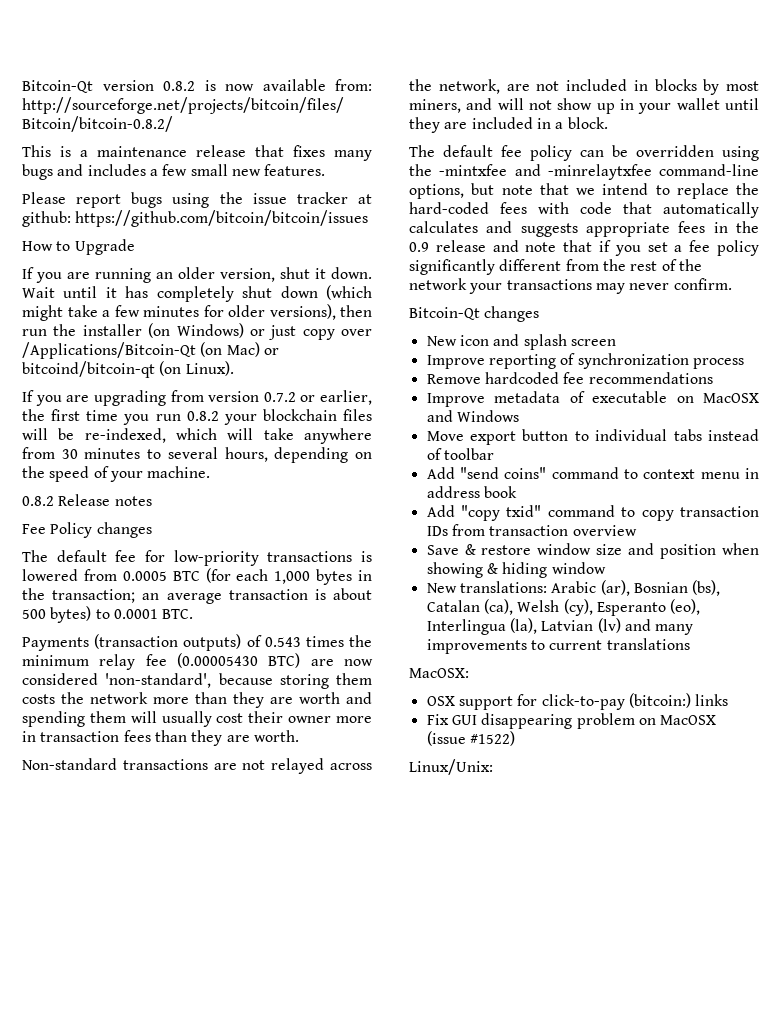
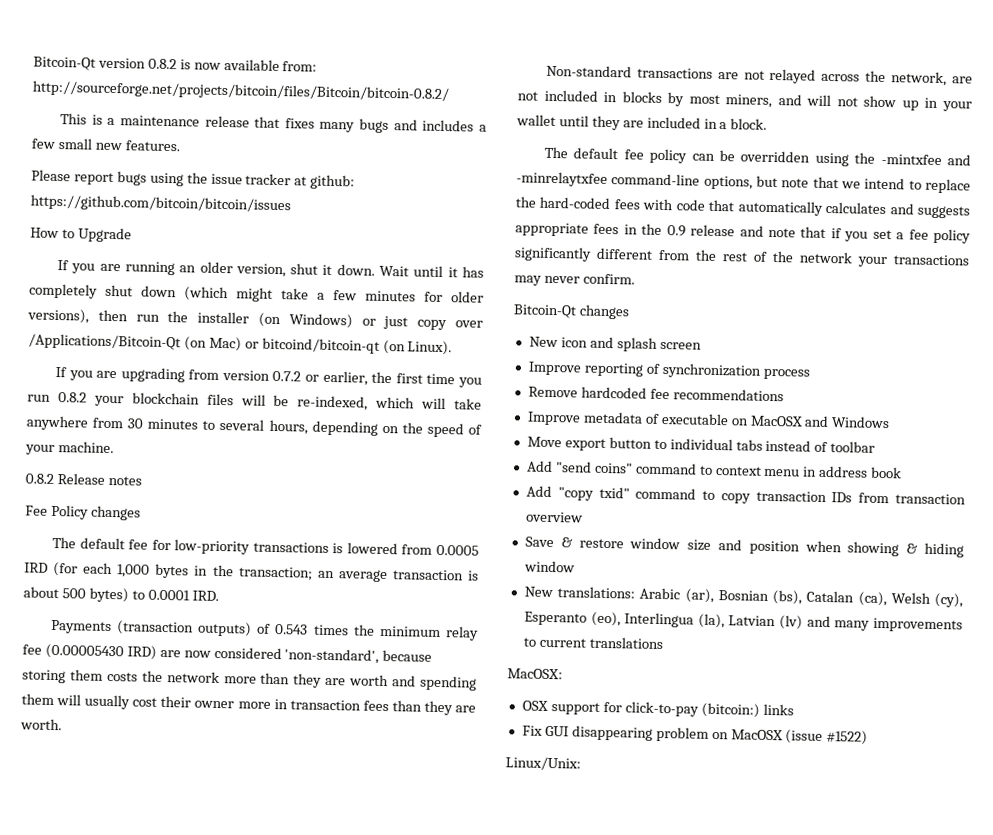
[172,571,200,581] BTC -> [24,562,48,573] IRD
[162,609,194,619] BTC. -> [191,590,219,601] IRD.
[268,653,301,668] BTC) -> [126,645,157,660] IRD)

